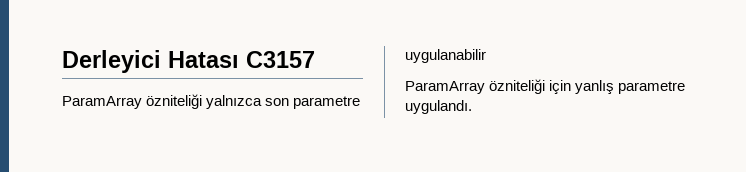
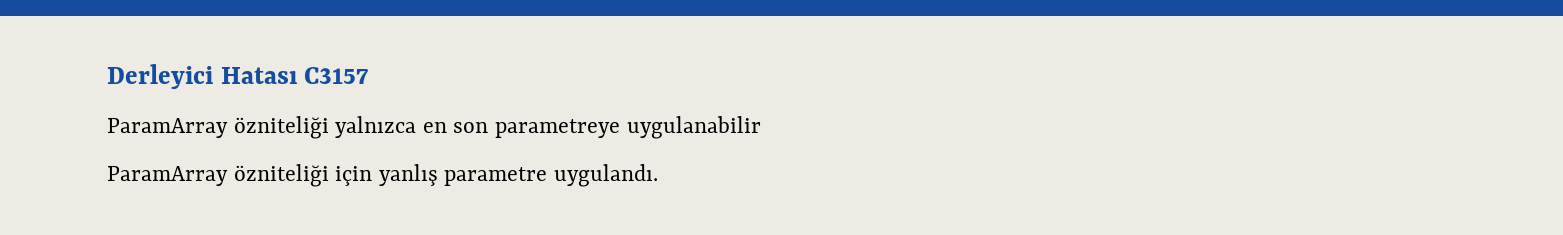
[265,96,361,109] son parametre -> [422,119,621,138] en son parametreye

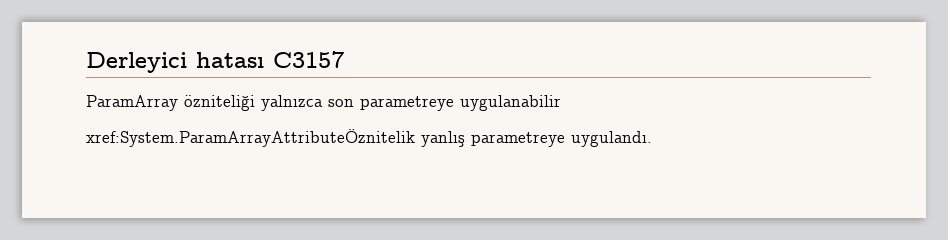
[220,67,297,84] Hatası -> [196,52,264,68] hatası
[422,122,447,133] en -> (323, 103) none
[107,164,548,187] ParamArray özniteliği için yanlış parametre -> [86,129,565,147] xref:System.ParamArrayAttributeÖznitelik yanlış parametreye

